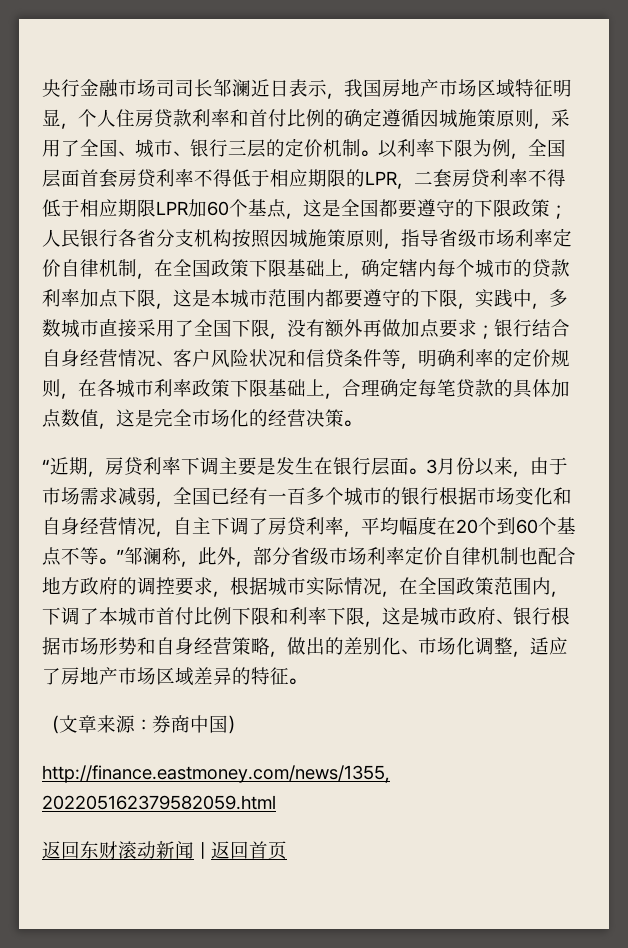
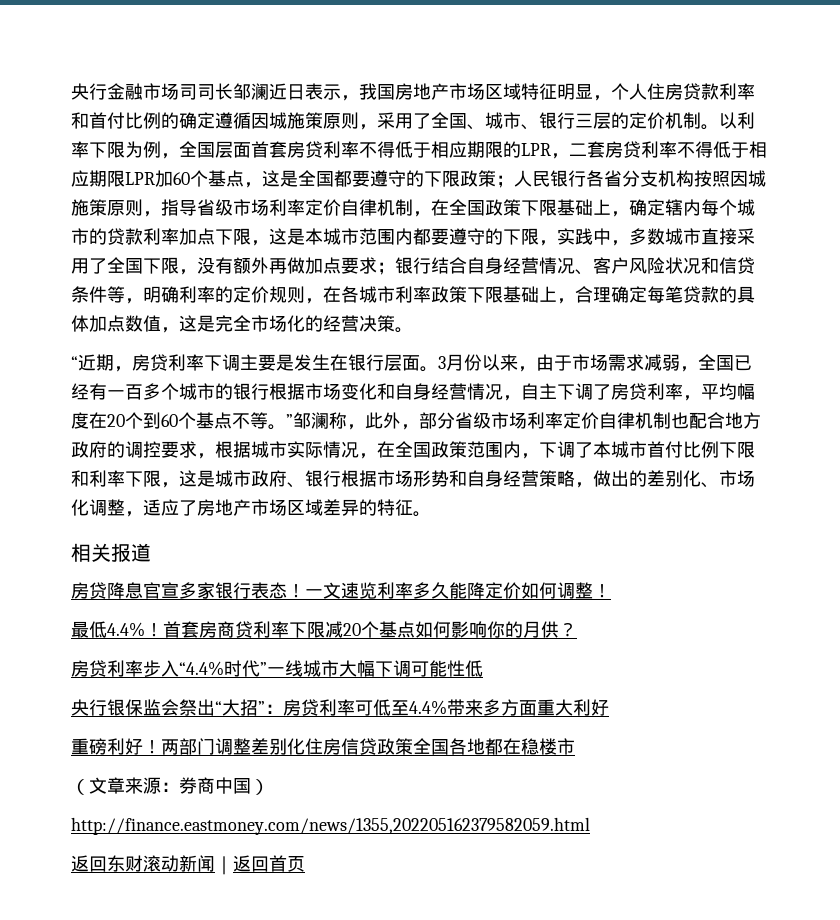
(306, 681) none -> [71,543,151,562] [71,582,611,599] [71,621,577,638] [71,660,483,677] [71,699,609,716] [71,738,575,755] // 相关报道 // 房贷降息官宣多家银行表态！一文速览利率多久能降定价如何调整！ // 最低4.4%！首套房商贷利率下限减20个基点如何影响你的月供？ // 房贷利率步入“4.4%时代”一线城市大幅下调可能性低 // 央行银保监会祭出“大招”：房贷利率可低至4.4%带来多方面重大利好 // 重磅利好！两部门调整差别化住房信贷政策全国各地都在稳楼市

